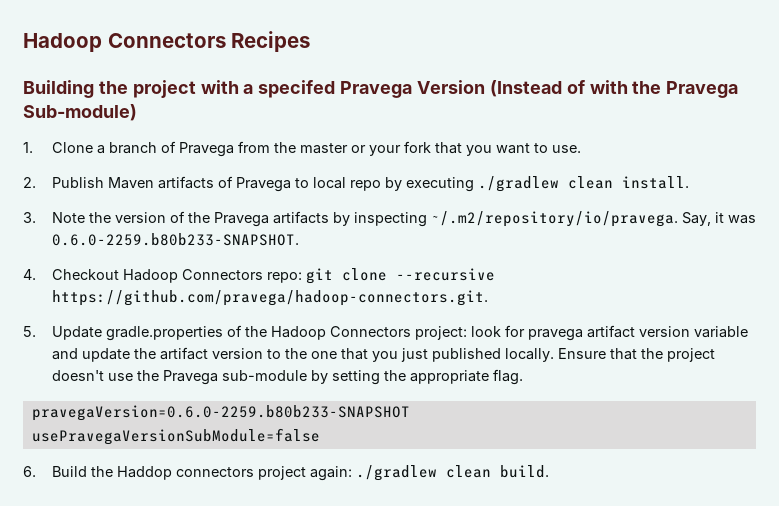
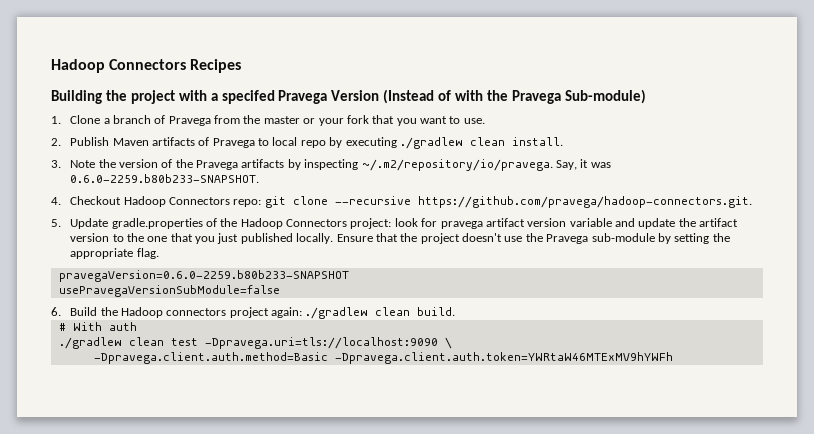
[116,466,172,480] Haddop -> [120,307,163,318] Hadoop
(549, 471) none -> [58,322,137,331] [58,337,452,349] [93,352,673,364] // # With auth // ./gradlew clean test -Dpravega.uri=tls://localhost:9090 \ // -Dpravega.client.auth.method=Basic -Dpravega.client.auth.token=YWRtaW46MTExMV9hYWFh

